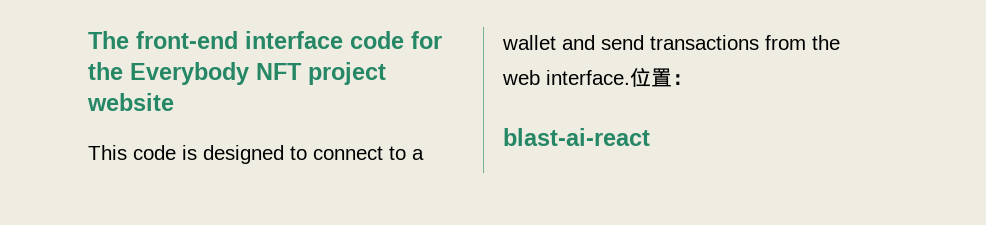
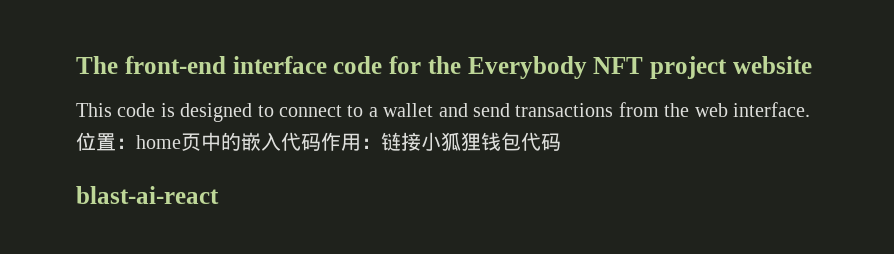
(693, 79) none -> [136,132,561,151] home页中的嵌入代码作用：链接小狐狸钱包代码

